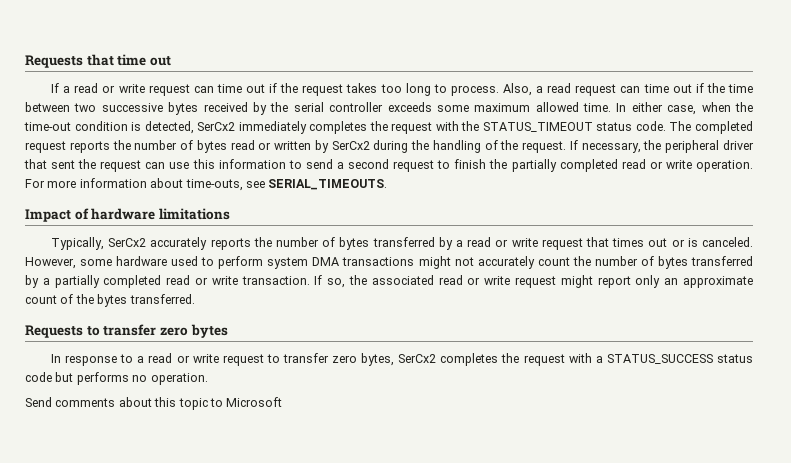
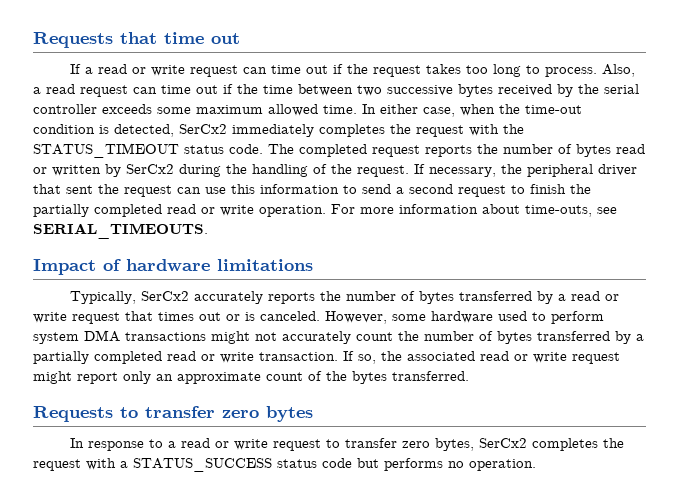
[25,397,283,410] // Send comments about this topic to Microsoft -> (536, 465) none

